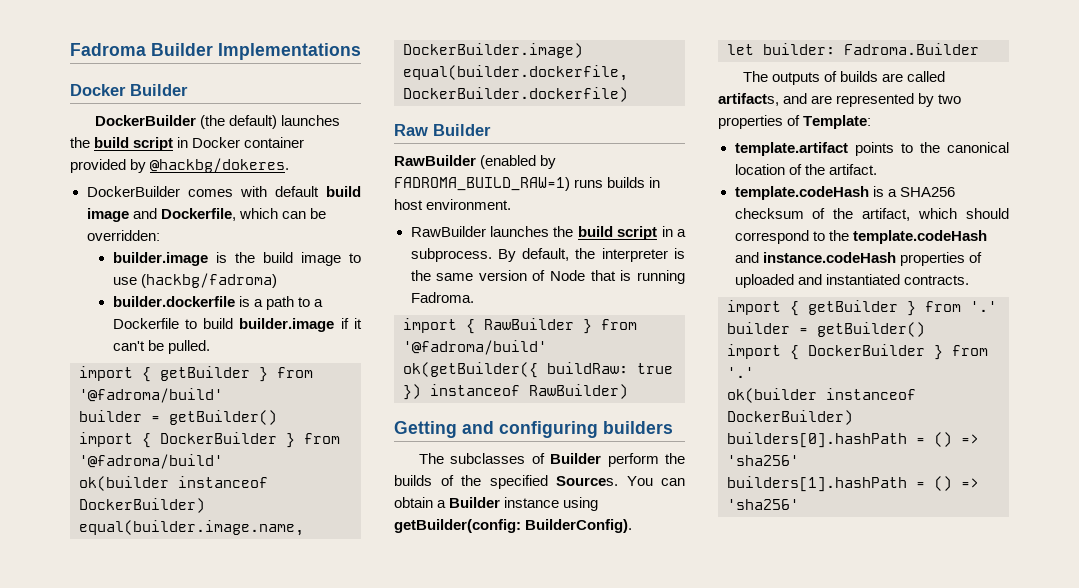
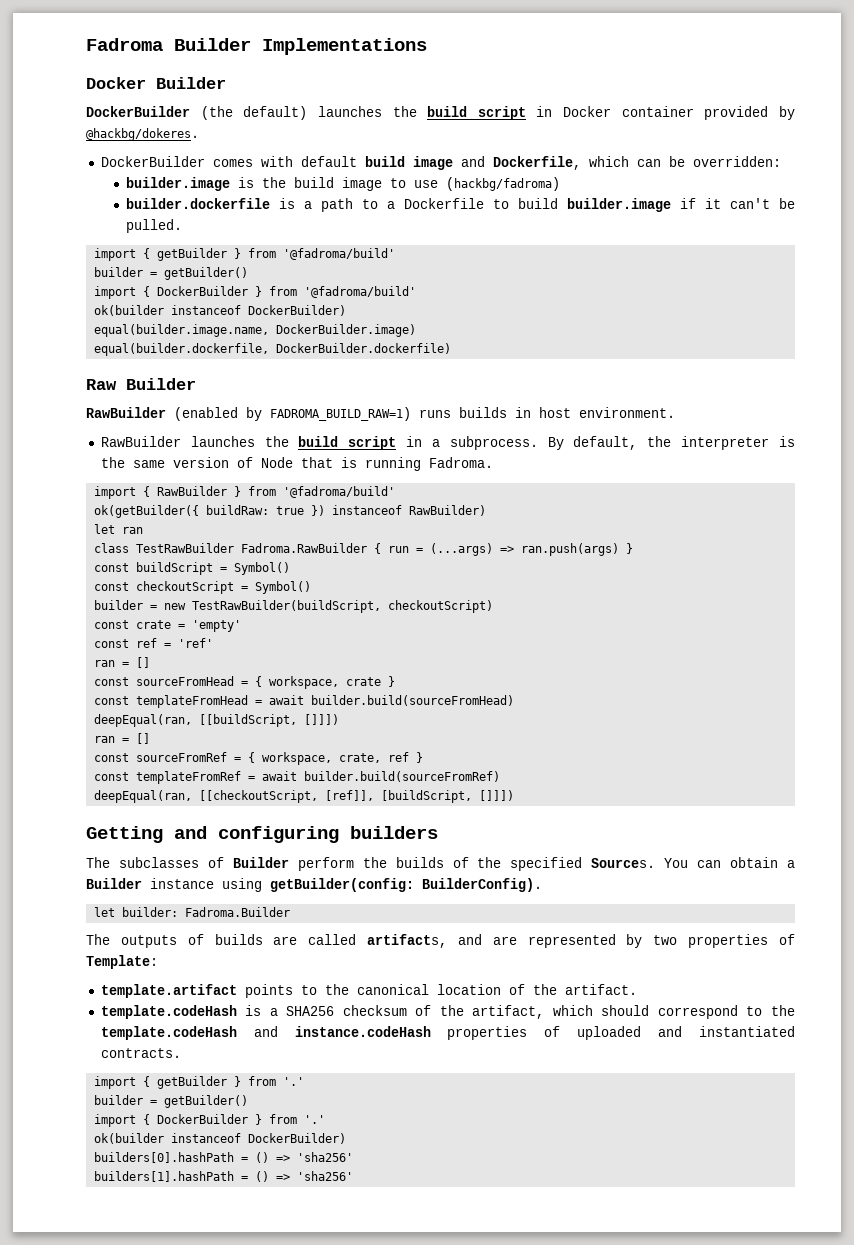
(628, 391) none -> [94,524,144,534] [94,543,634,556] [94,562,291,575] [94,581,312,594] [94,600,494,613] [94,620,242,632] [94,638,214,648] [94,657,151,668] [94,676,396,689] [94,695,515,708] [94,714,340,727] [94,733,151,744] [94,752,424,765] [94,771,501,784] [94,790,515,803] // let ran // class TestRawBuilder Fadroma.RawBuilder { run = (...args) => ran.push(args) } // const buildScript = Symbol() // const checkoutScript = Symbol() // builder = new TestRawBuilder(buildScript, checkoutScript) // const crate = 'empty' // const ref = 'ref' // ran = [] // const sourceFromHead = { workspace, crate } // const templateFromHead = await builder.build(sourceFromHead) // deepEqual(ran, [[buildScript, []]]) // ran = [] // const sourceFromRef = { workspace, crate, ref } // const templateFromRef = await builder.build(sourceFromRef) // deepEqual(ran, [[checkoutScript, [ref]], [buildScript, []]])

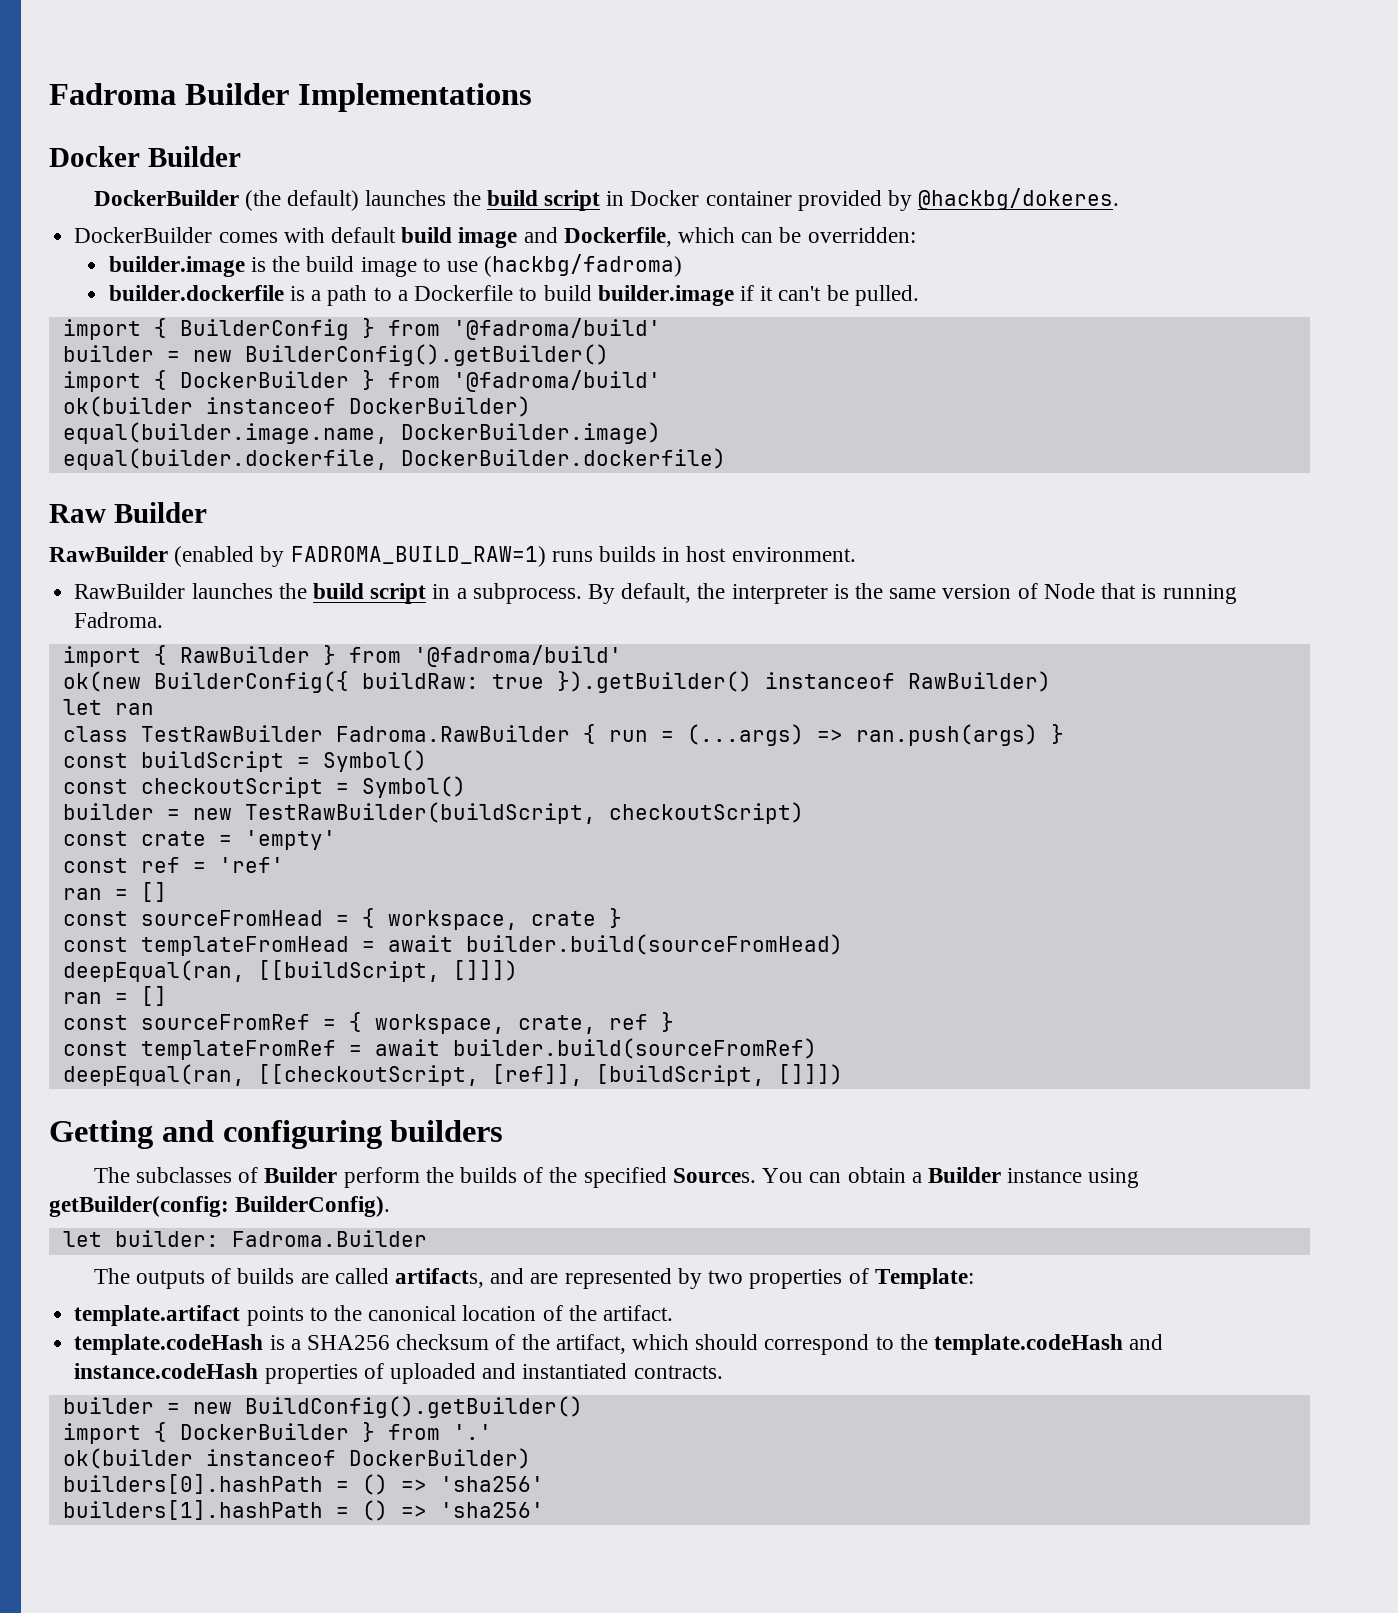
[157,248,228,261] getBuilder -> [179,319,349,340] BuilderConfig
[164,267,249,280] getBuilder() -> [192,344,609,366] new BuilderConfig().getBuilder()
[94,505,200,518] ok(getBuilder({ -> [62,671,349,693] ok(new BuilderConfig({
[311,505,326,516] }) -> [556,671,752,693] }).getBuilder()
[94,1076,305,1089] [94,1095,249,1108] // import { getBuilder } from '.' // builder = getBuilder() -> [62,1396,583,1418] // builder = new BuildConfig().getBuilder()

